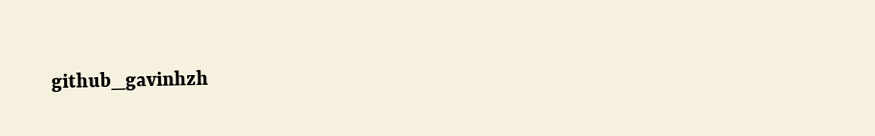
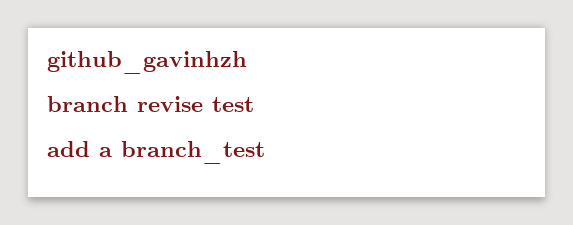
(209, 81) none -> [47,96,254,112] [47,141,265,164] // branch revise test // add a branch_test

